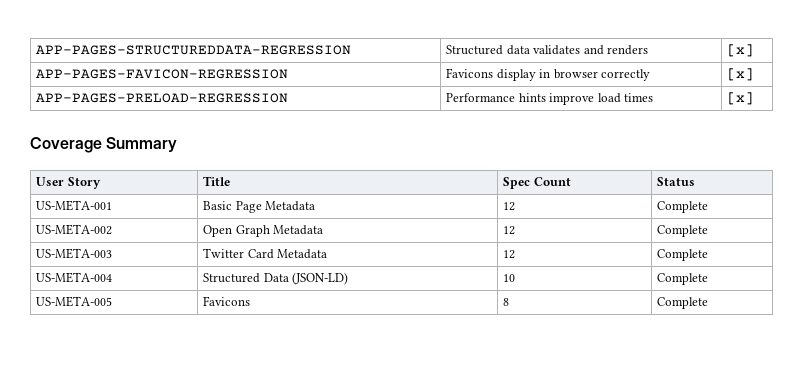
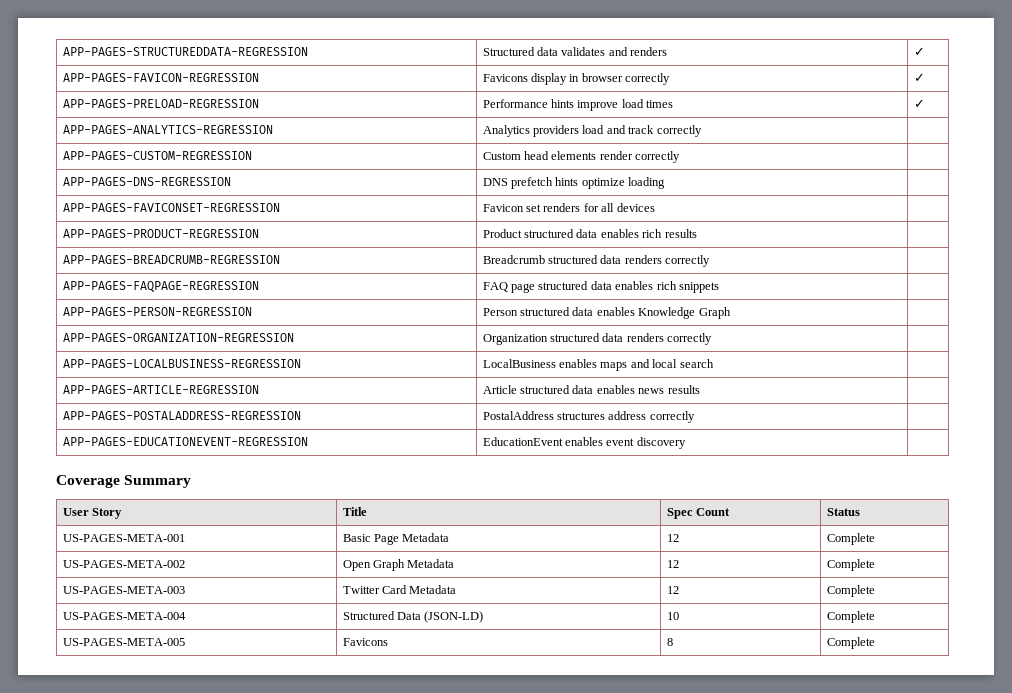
[727,44,755,57] [x] -> [913,47,925,56] ✓
[727,68,755,81] [x] -> [913,73,925,82] ✓
[727,92,755,105] [x] -> [913,99,925,108] [62,125,273,134] [482,125,702,137] [62,151,252,160] [482,151,681,163] [62,177,231,186] [482,177,666,189] [62,203,280,212] [482,203,655,212] [62,229,259,238] [482,229,697,238] [62,255,280,264] [482,255,711,267] [62,281,259,293] [482,281,719,293] [62,307,252,316] [482,307,731,319] [62,333,294,342] [482,333,713,345] [62,359,301,368] [482,359,714,371] [62,385,259,394] [482,385,700,394] [62,411,301,420] [482,411,695,423] [62,437,308,446] [482,437,686,449] ✓ // APP-PAGES-ANALYTICS-REGRESSION | Analytics providers load and track correctly | // APP-PAGES-CUSTOM-REGRESSION | Custom head elements render correctly | // APP-PAGES-DNS-REGRESSION | DNS prefetch hints optimize loading | // APP-PAGES-FAVICONSET-REGRESSION | Favicon set renders for all devices | // APP-PAGES-PRODUCT-REGRESSION | Product structured data enables rich results | // APP-PAGES-BREADCRUMB-REGRESSION | Breadcrumb structured data renders correctly | // APP-PAGES-FAQPAGE-REGRESSION | FAQ page structured data enables rich snippets | // APP-PAGES-PERSON-REGRESSION | Person structured data enables Knowledge Graph | // APP-PAGES-ORGANIZATION-REGRESSION | Organization structured data renders correctly | // APP-PAGES-LOCALBUSINESS-REGRESSION | LocalBusiness enables maps and local search | // APP-PAGES-ARTICLE-REGRESSION | Article structured data enables news results | // APP-PAGES-POSTALADDRESS-REGRESSION | PostalAddress structures address correctly | // APP-PAGES-EDUCATIONEVENT-REGRESSION | EducationEvent enables event discovery |
[36,200,113,211] US-META-001 -> [62,534,185,542] US-PAGES-META-001
[36,224,113,235] US-META-002 -> [62,560,185,568] US-PAGES-META-002
[36,248,113,259] US-META-003 -> [62,586,185,594] US-PAGES-META-003
[36,272,113,283] US-META-004 -> [62,612,186,620] US-PAGES-META-004
[36,296,113,307] US-META-005 -> [62,638,185,646] US-PAGES-META-005

